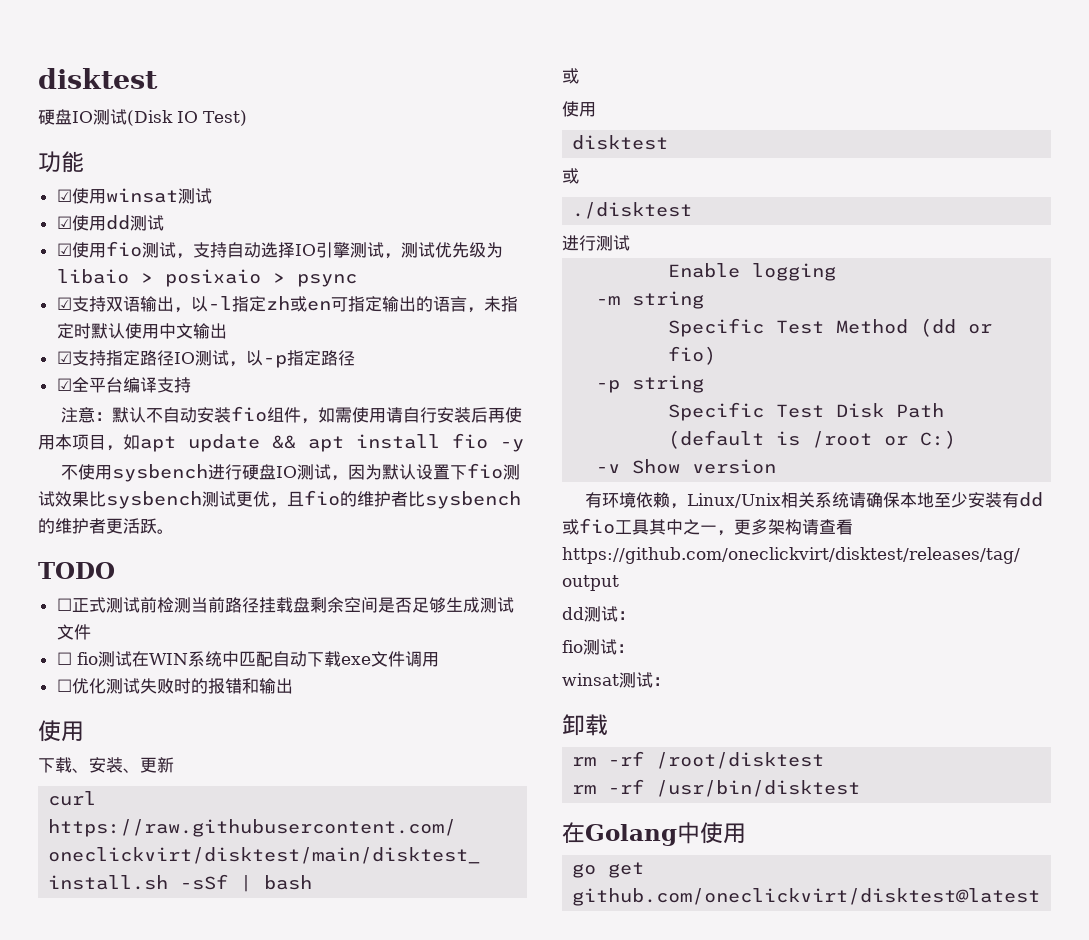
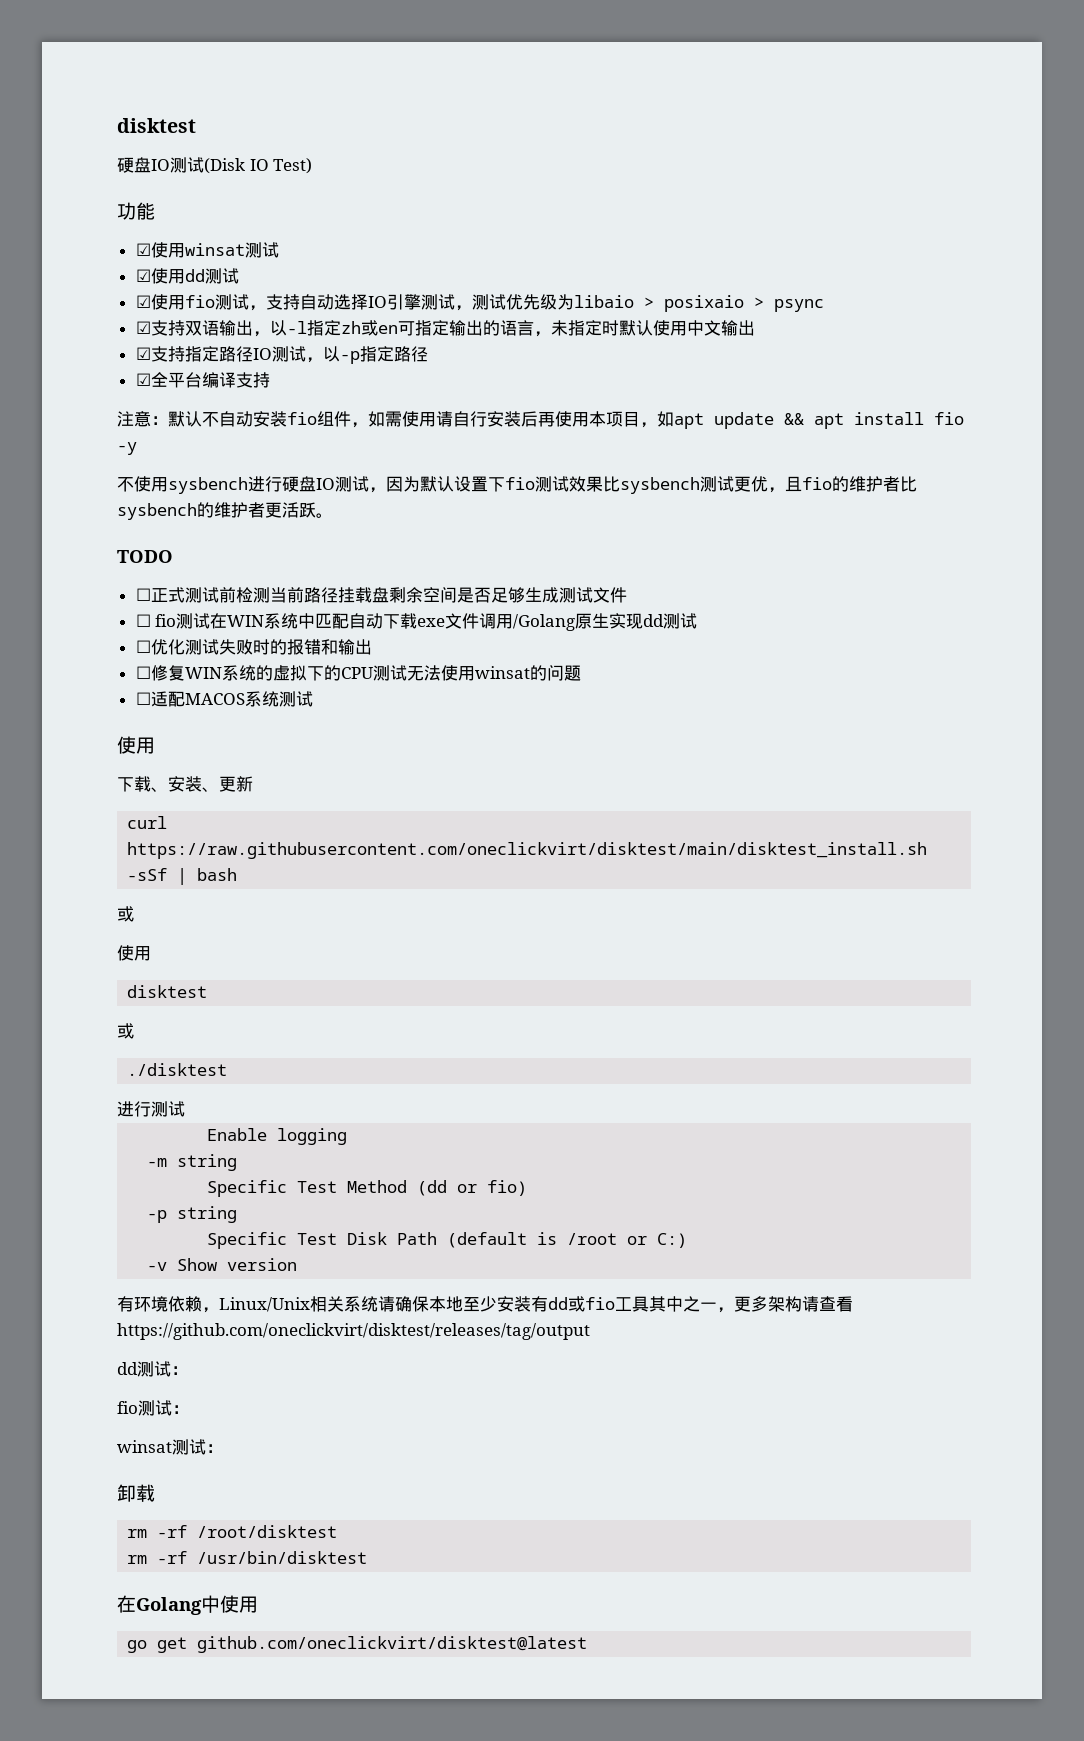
(439, 659) none -> [513,613,698,631] /Golang原生实现dd测试
(293, 686) none -> [135,665,581,681] [135,691,313,707] // ☐修复WIN系统的虚拟下的CPU测试无法使用winsat的问题 // ☐适配MACOS系统测试

